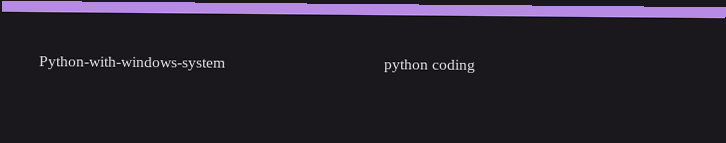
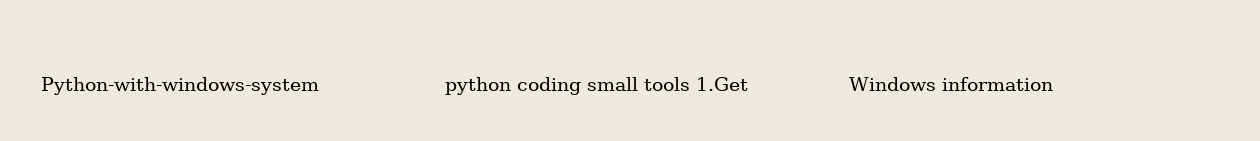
(477, 66) none -> [587,77,1053,91] small tools 1.Get Windows information

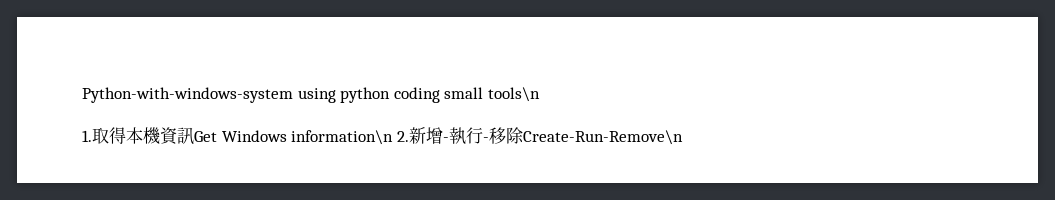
(319, 86) // -> [297,88,336,103] using
[644,77,1053,91] tools 1.Get Windows information -> [487,87,540,102] [82,127,683,145] tools\n // 1.取得本機資訊Get Windows information\n 2.新增-執行-移除Create-Run-Remove\n

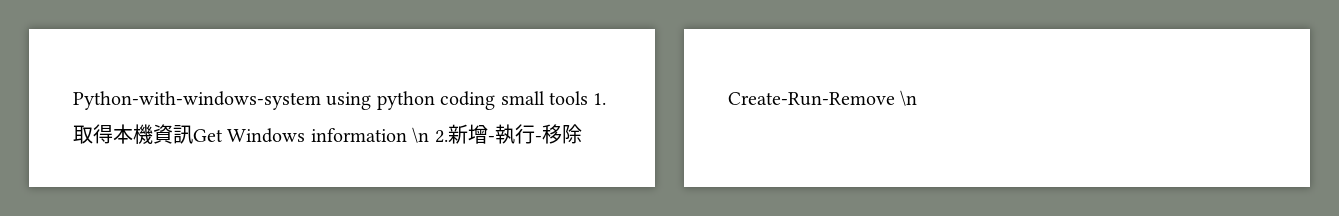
[487,87,540,102] tools\n // -> [548,91,588,105] tools
[291,130,394,145] information\n -> [310,127,430,143] information \n
[522,130,683,145] Create-Run-Remove\n -> [728,90,918,106] Create-Run-Remove \n

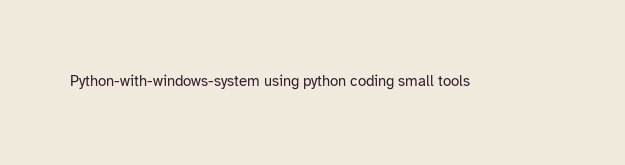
[593,93,607,105] [73,124,582,144] [728,90,918,106] 1.取得本機資訊Get Windows information \n 2.新增-執行-移除Create-Run-Remove \n -> (470, 80) none

